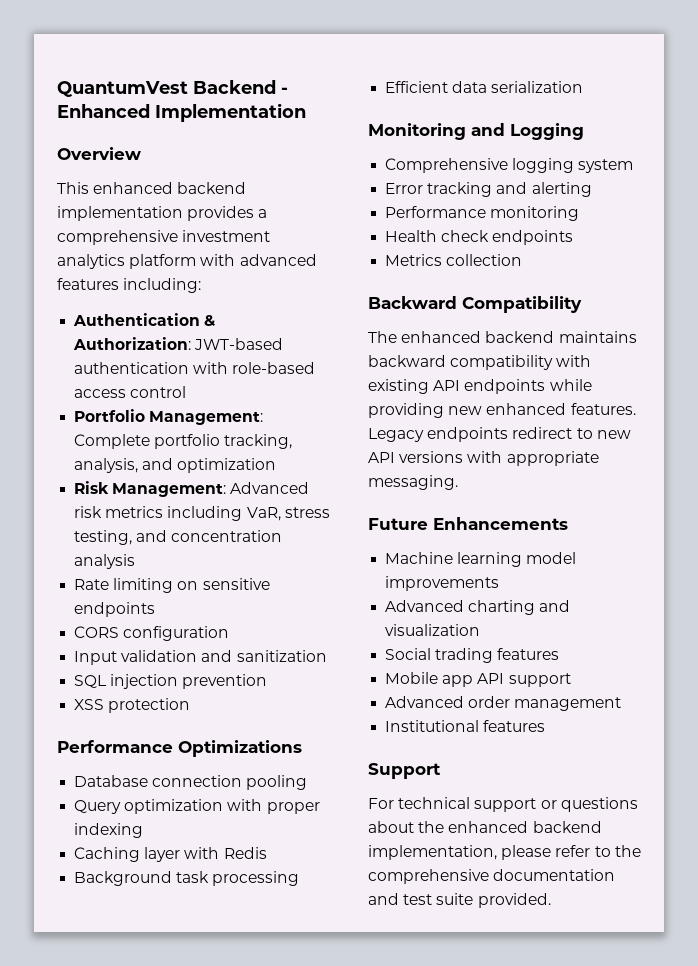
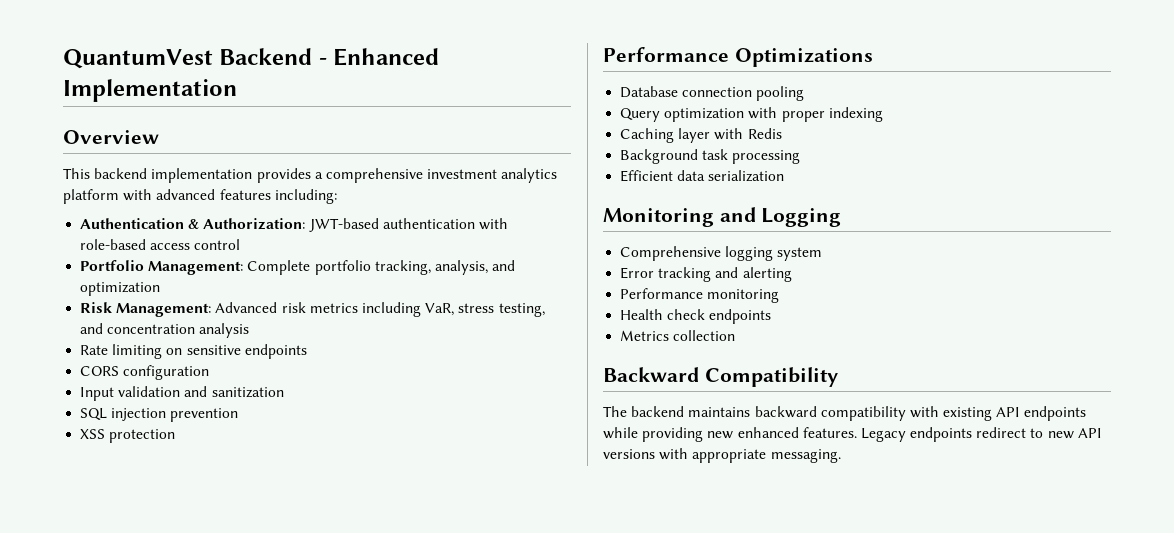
[93,182,174,194] enhanced -> (90, 173) none
[401,331,482,343] enhanced -> (627, 411) none
[368,517,568,530] [385,552,577,567] [385,576,500,591] [385,600,571,615] [385,624,481,636] [385,648,560,663] [385,672,571,687] [385,696,622,711] [385,720,546,732] [368,763,441,779] [368,797,638,812] [368,821,602,833] [368,845,641,860] [368,869,616,884] [368,893,551,908] // Future Enhancements // Machine learning model improvements // Advanced charting and visualization // Social trading features // Mobile app API support // Advanced order management // Institutional features // Support // For technical support or questions about the enhanced backend implementation, please refer to the comprehensive documentation and test suite provided. -> (841, 456) none

